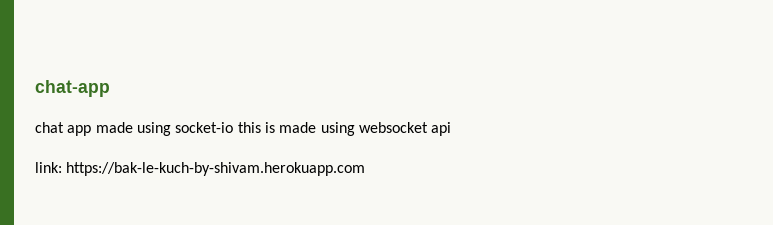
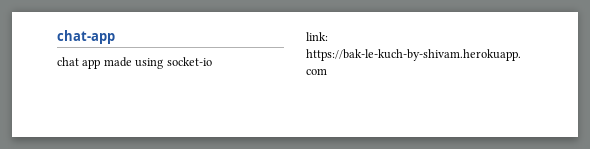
[237,122,452,136] this is made using websocket api -> (212, 61) none

